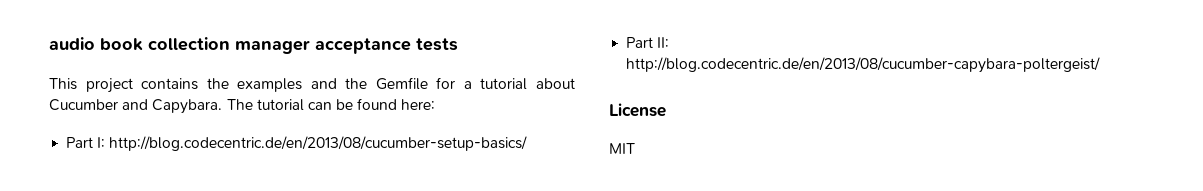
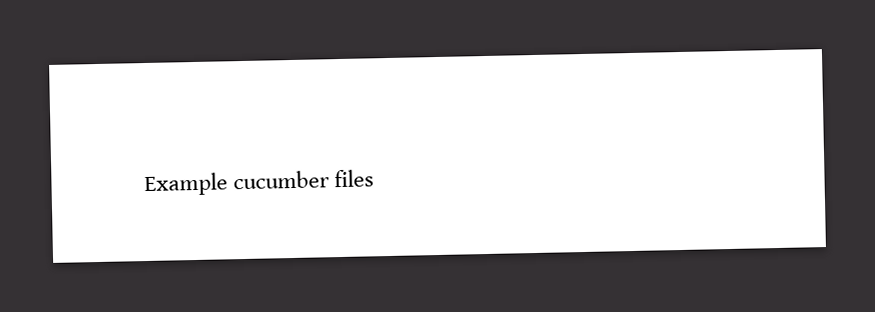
[49,37,458,54] [49,77,575,93] [49,98,436,114] [66,136,528,151] [626,37,670,48] [626,57,1101,73] [609,103,666,117] [609,143,635,154] audio book collection manager acceptance tests // This project contains the examples and the Gemfile for a tutorial about Cucumber and Capybara. The tutorial can be found here: // Part I: http://blog.codecentric.de/en/2013/08/cucumber-setup-basics/ // Part II: http://blog.codecentric.de/en/2013/08/cucumber-capybara-poltergeist/ // License // MIT -> [144,169,375,197] Example cucumber files

